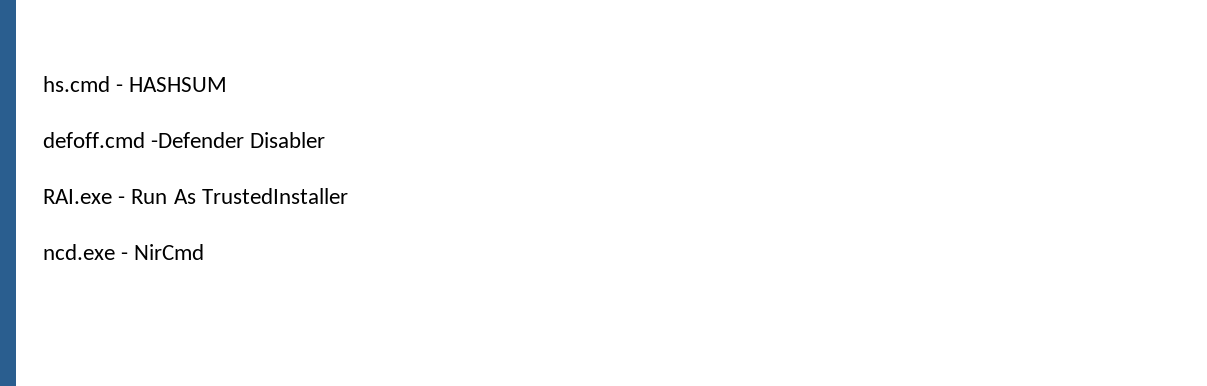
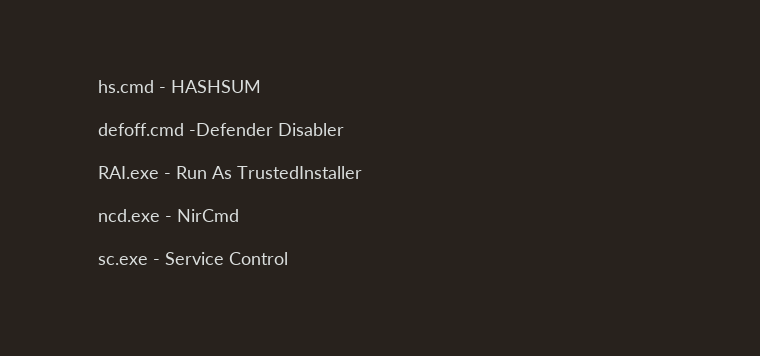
(205, 252) none -> [98,252,288,265] // sc.exe - Service Control

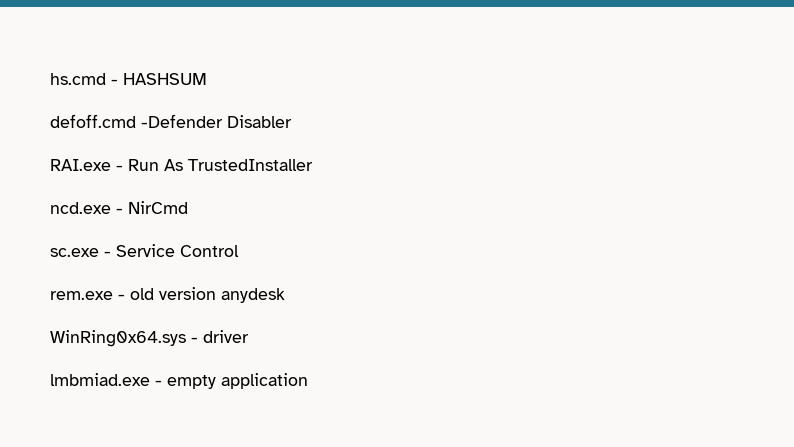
(288, 258) none -> [50,287,285,303] [50,330,249,347] [50,373,308,389] // rem.exe - old version anydesk // WinRing0x64.sys - driver // lmbmiad.exe - empty application

